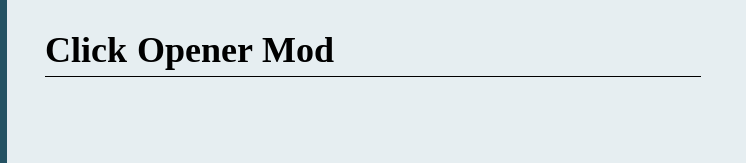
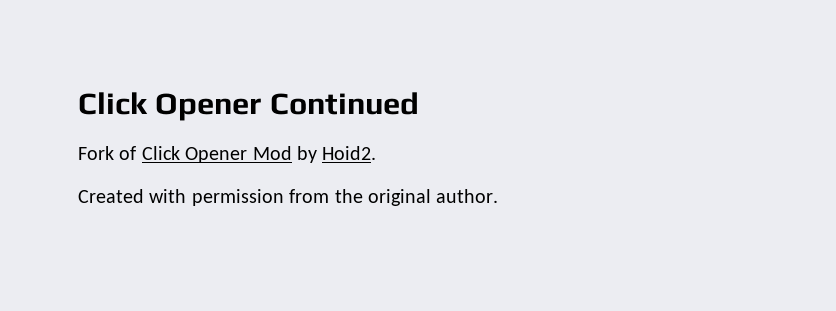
[45,37,335,70] Click Opener Mod -> [78,92,419,121] [78,146,377,163] [78,189,499,206] Click Opener Continued // Fork of Click Opener Mod by Hoid2. // Created with permission from the original author.

